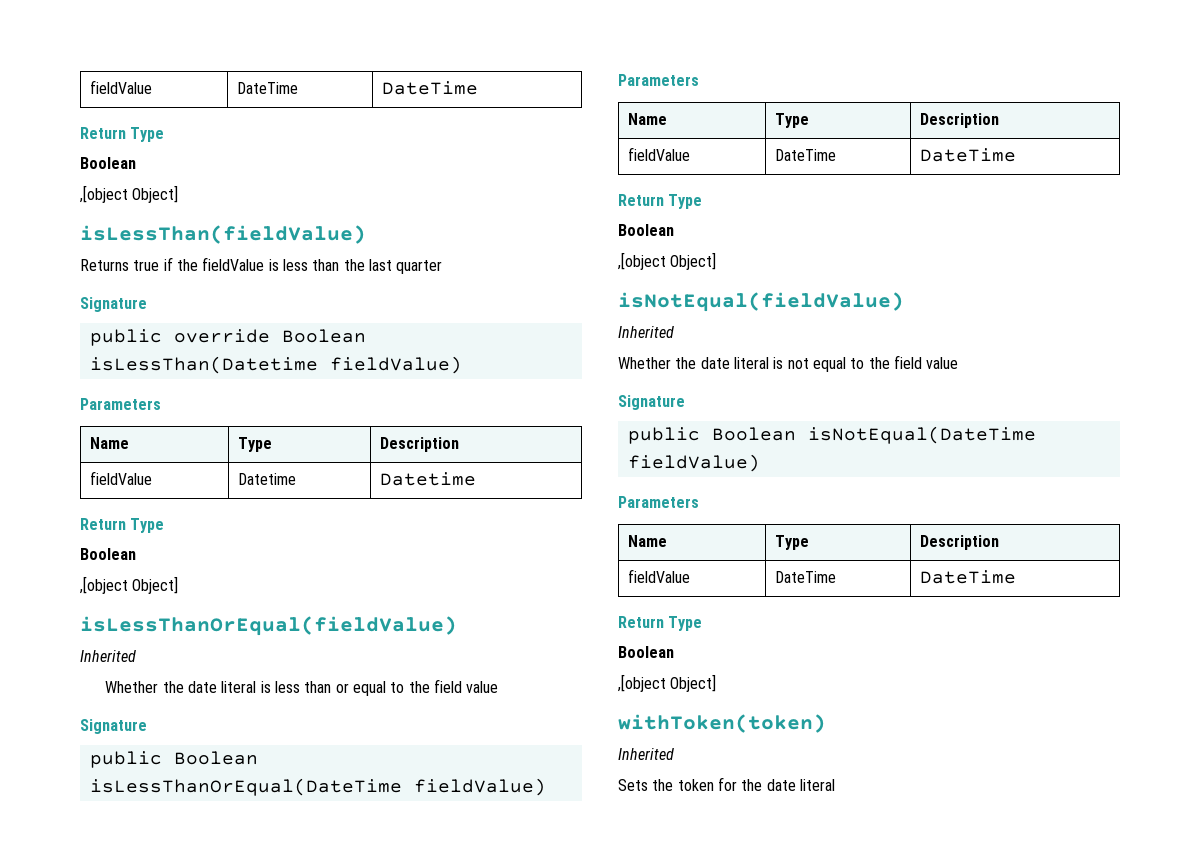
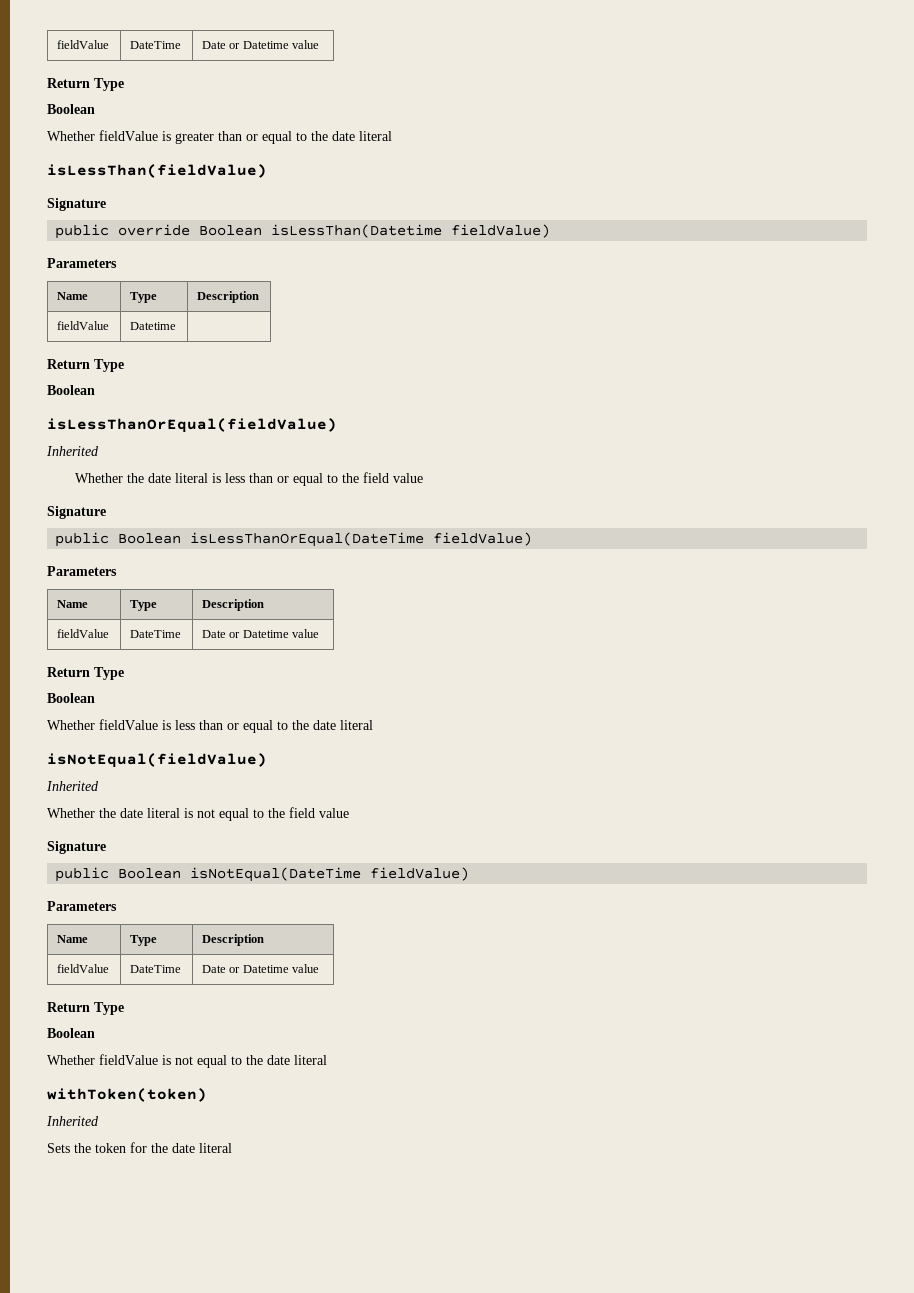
[89,80,152,94] [236,82,298,94] [381,81,478,95] [80,127,165,142] [80,157,136,169] [79,185,179,203] [80,225,366,244] [80,257,443,274] fieldValue | DateTime | DateTime // Return Type // Boolean // ,[object Object] // isLessThan(fieldValue) // Returns true if the fieldValue is less than the last quarter -> [57,40,110,49] [130,41,182,49] [202,40,320,49] [47,78,124,91] [47,104,95,114] [47,130,392,144] [47,164,267,178] fieldValue | DateTime | Date or Datetime value // Return Type // Boolean // Whether fieldValue is greater than or equal to the date literal // isLessThan(fieldValue)
[379,472,476,486] [80,518,165,533] [80,548,136,560] [79,576,179,594] Datetime // Return Type // Boolean // ,[object Object] -> [47,359,124,372] [47,385,95,395] // Return Type // Boolean
[919,148,1016,162] [618,194,703,209] [618,224,674,236] [617,252,717,270] DateTime // Return Type // Boolean // ,[object Object] -> [202,629,320,638] [47,667,124,680] [47,693,95,703] [47,719,373,733] Date or Datetime value // Return Type // Boolean // Whether fieldValue is less than or equal to the date literal
[919,570,1016,584] [618,616,703,631] [618,646,674,658] [617,674,717,692] DateTime // Return Type // Boolean // ,[object Object] -> [202,964,320,973] [47,1002,124,1015] [47,1028,95,1038] [47,1054,327,1068] Date or Datetime value // Return Type // Boolean // Whether fieldValue is not equal to the date literal

